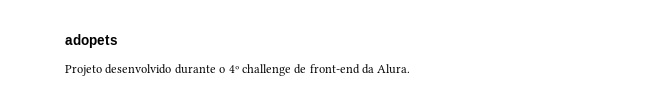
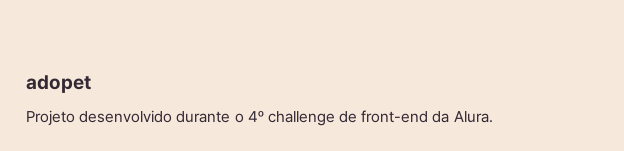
[65,34,118,48] adopets -> [26,75,91,93] adopet

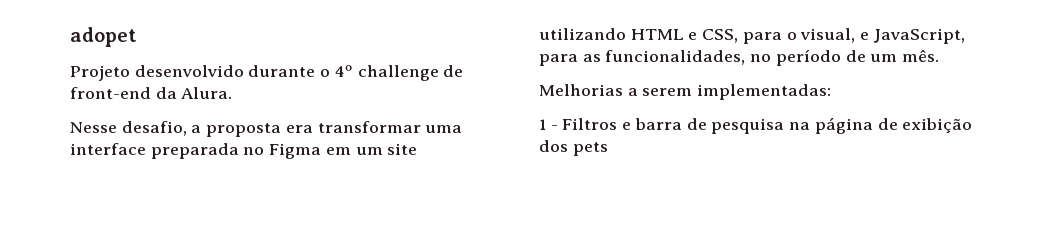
(493, 117) none -> [70,121,463,137] [70,143,418,159] [539,28,965,44] [539,49,940,66] [539,84,832,100] [539,117,973,134] [539,140,608,156] // Nesse desafio, a proposta era transformar uma interface preparada no Figma em um site utilizando HTML e CSS, para o visual, e JavaScript, para as funcionalidades, no período de um mês. // Melhorias a serem implementadas: // 1 - Filtros e barra de pesquisa na página de exibição dos pets

